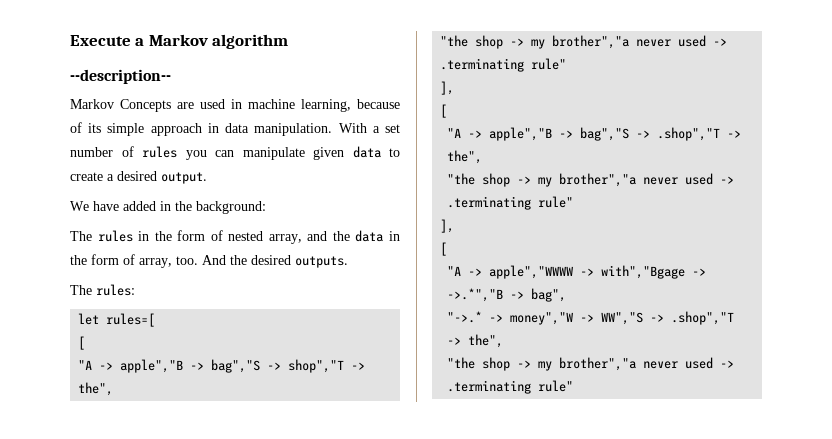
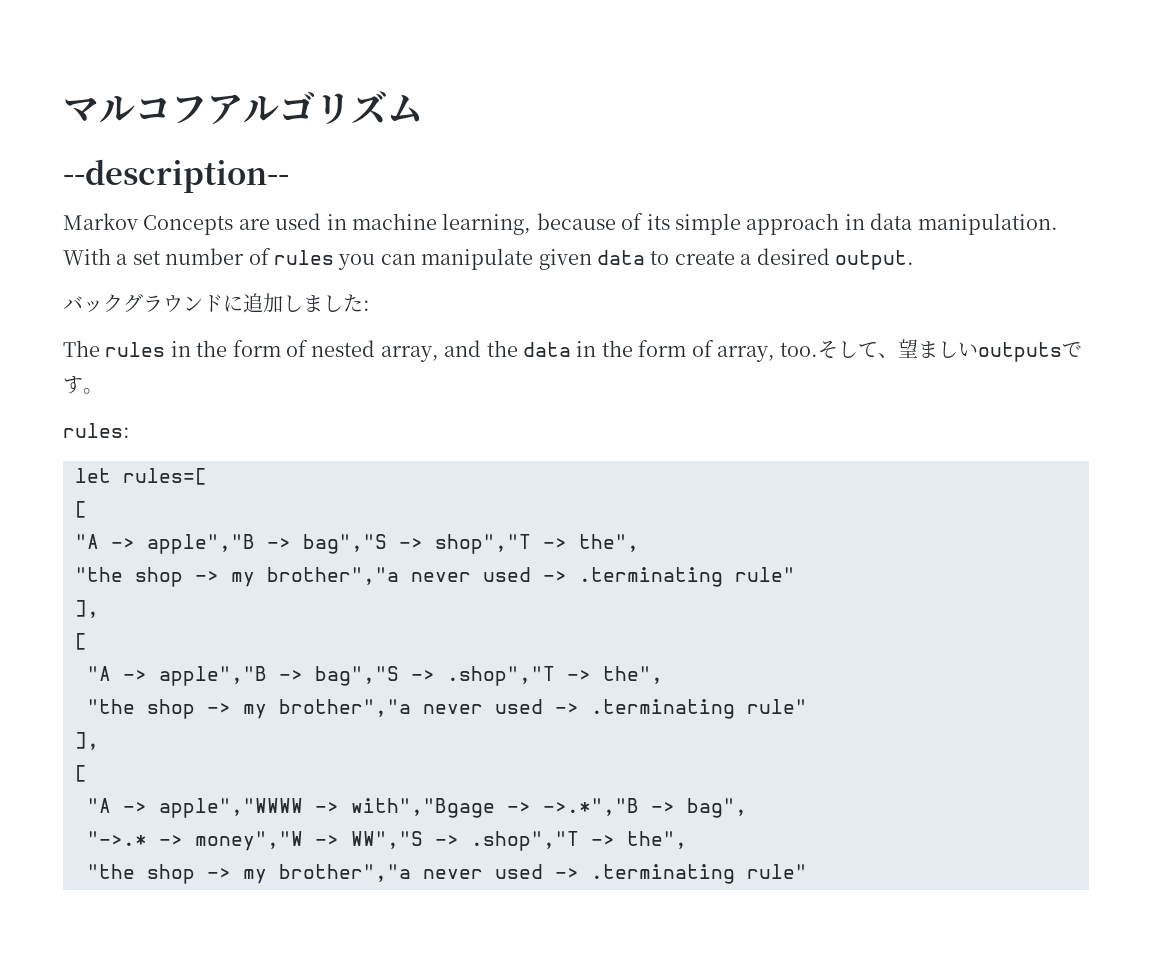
[70,34,289,49] Execute a Markov algorithm -> [63,91,423,125] マルコフアルゴリズム
[70,201,266,214] We have added in the background: -> [63,293,370,313] バックグラウンドに追加しました:
[202,255,348,268] [70,285,92,295] And the desired outputs. // The -> [818,339,1083,362] [63,376,103,394] そして、望ましいoutputsです。 //

